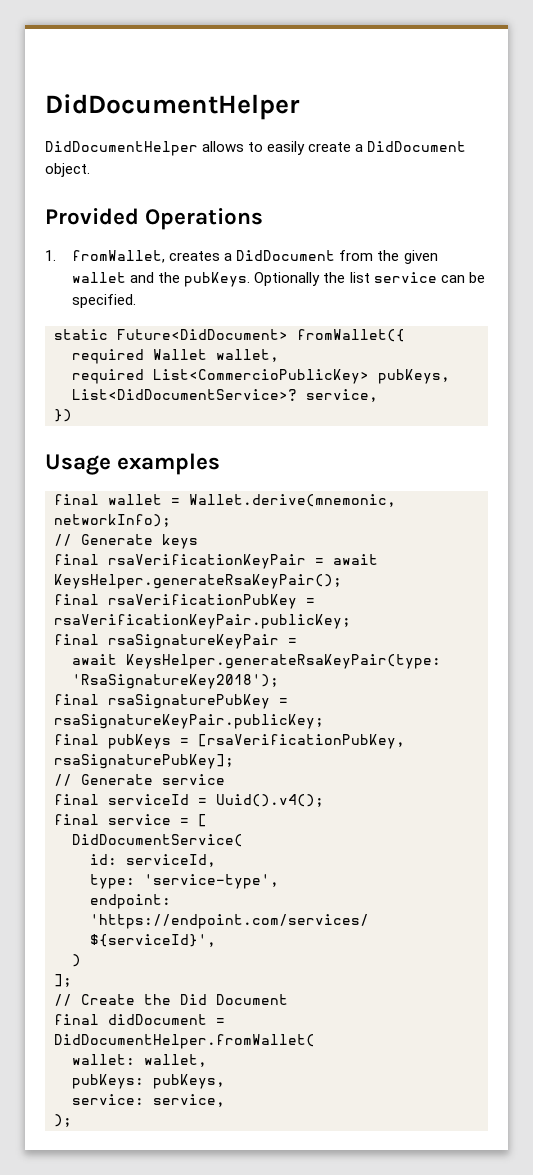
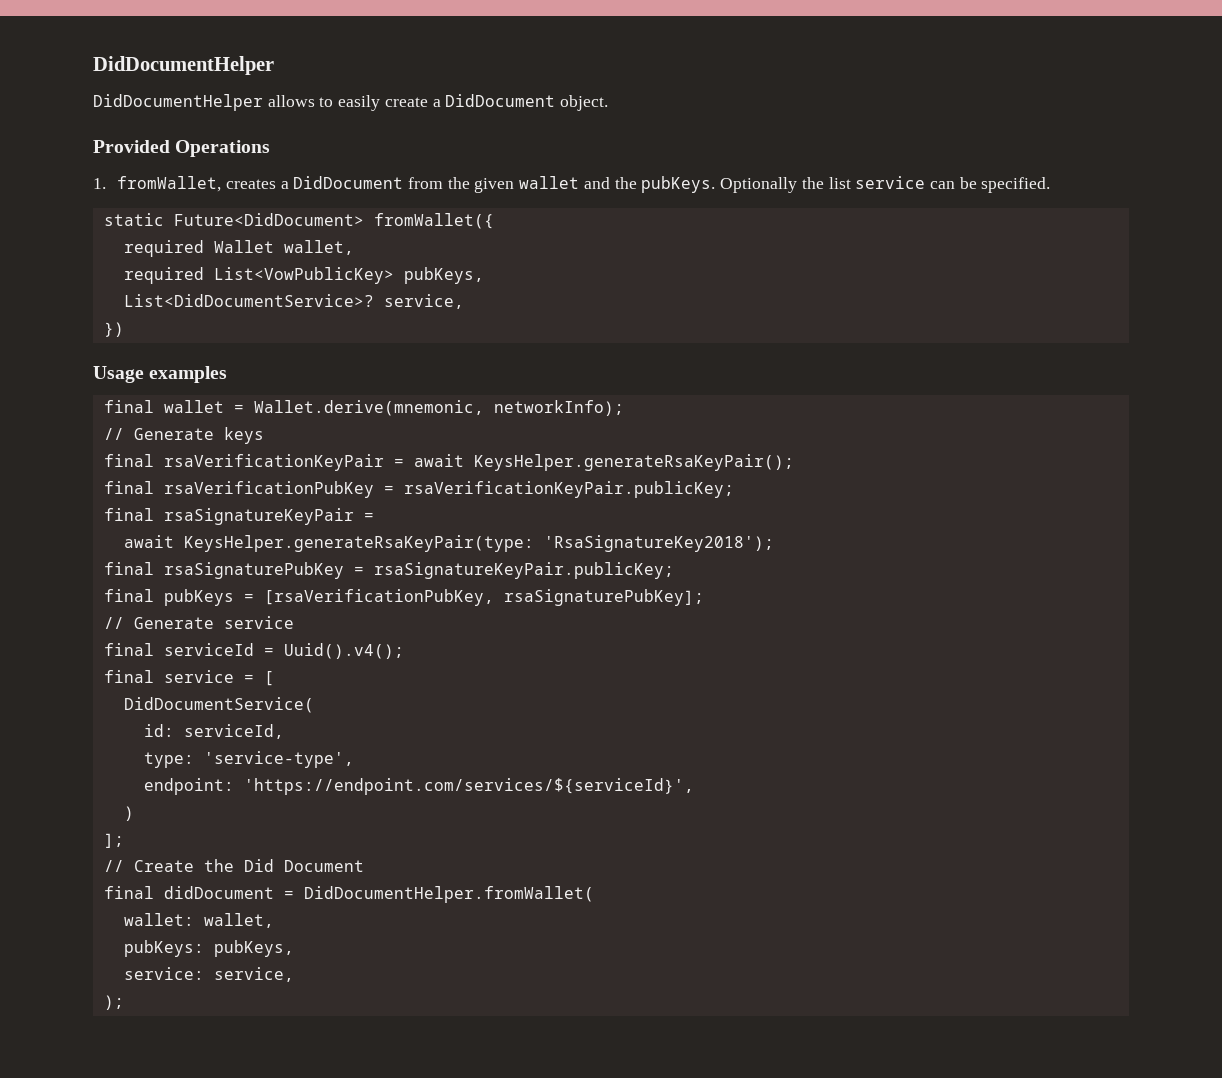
[153,369,369,384] List<CommercioPublicKey> -> [213,267,394,284] List<VowPublicKey>

